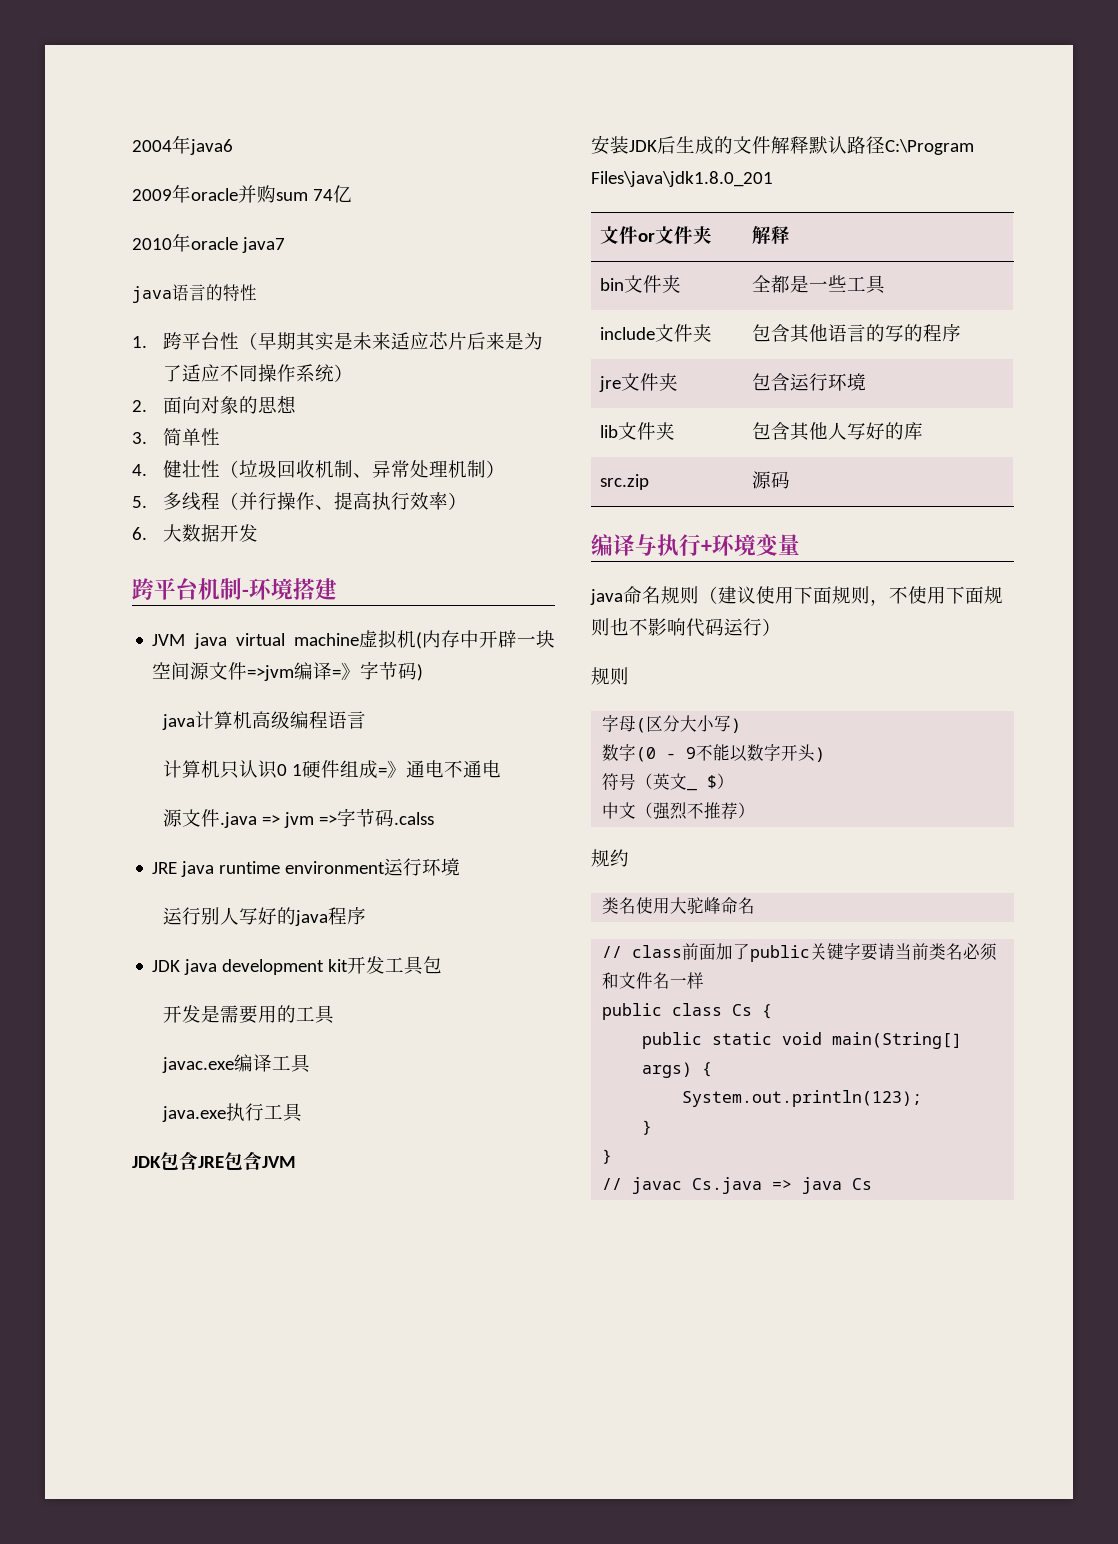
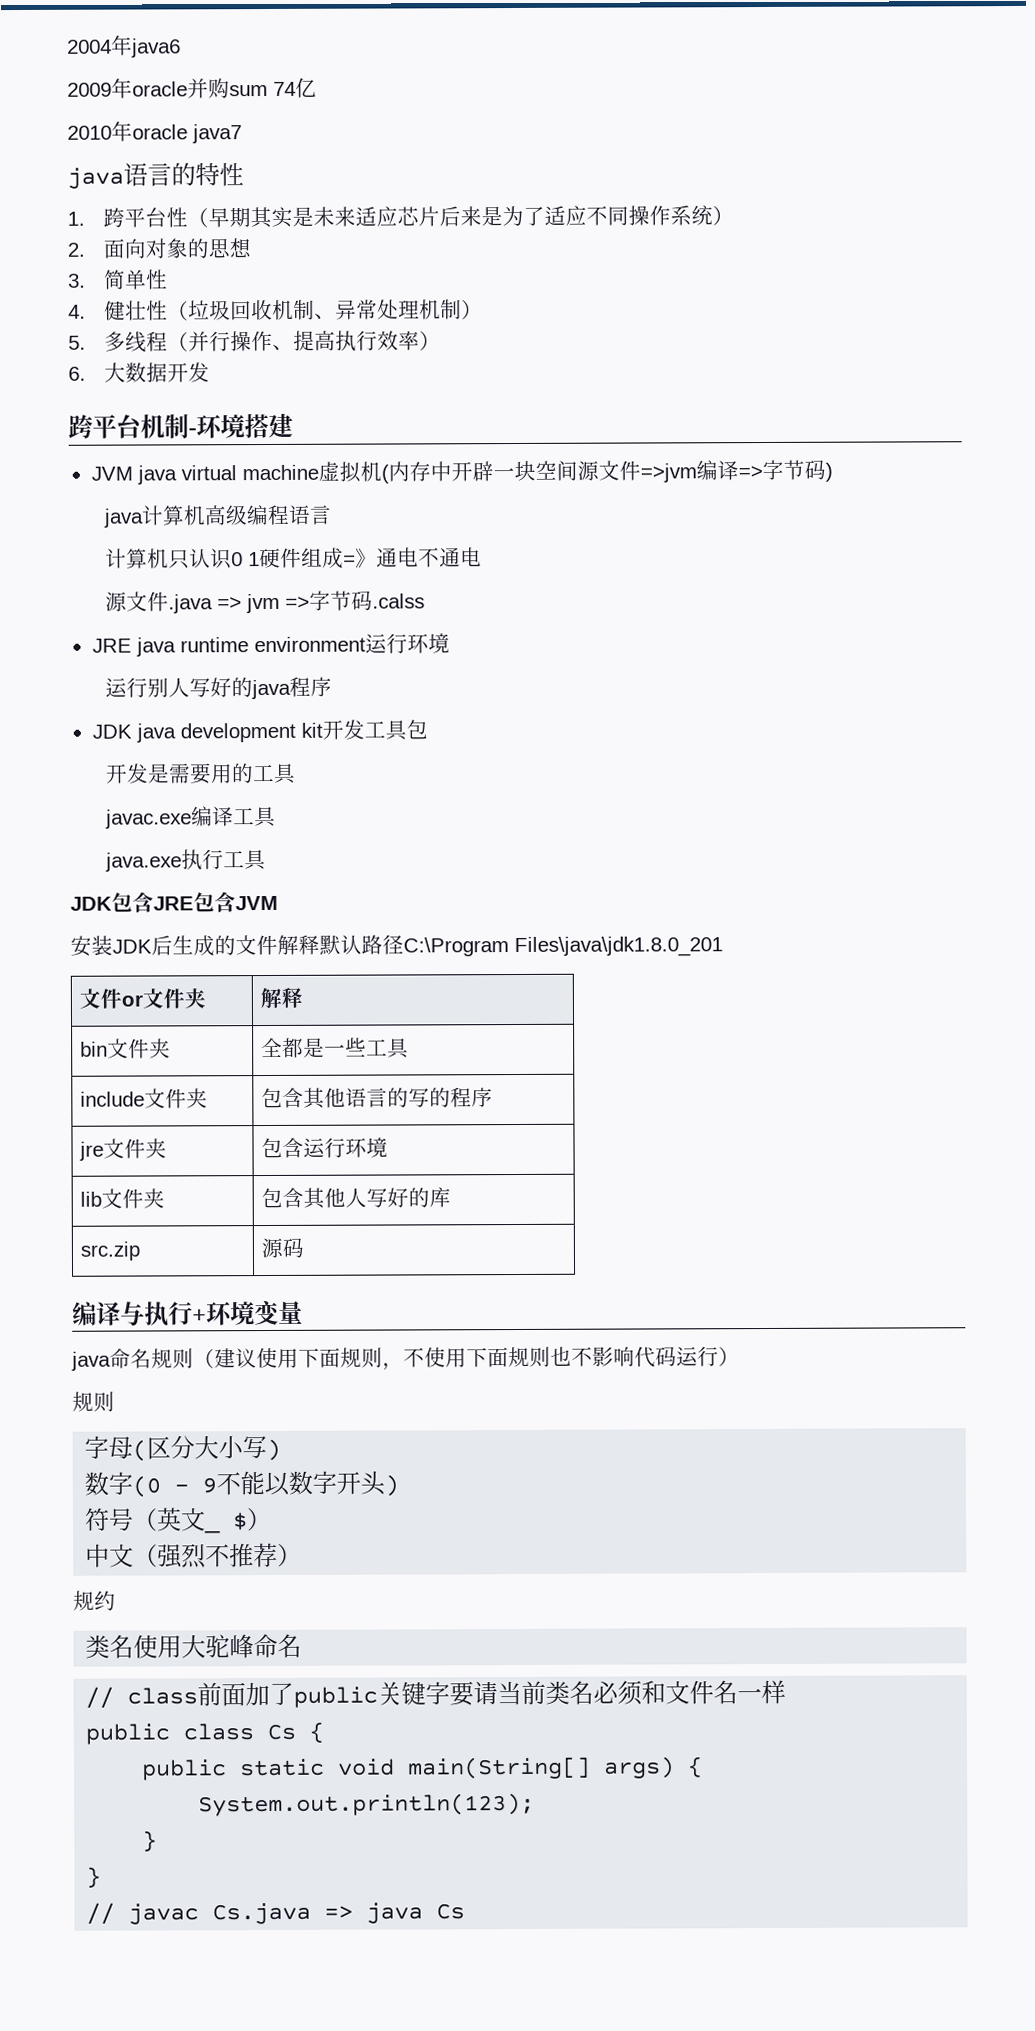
[332,662,361,680] =》 -> [737,466,763,479] =>

